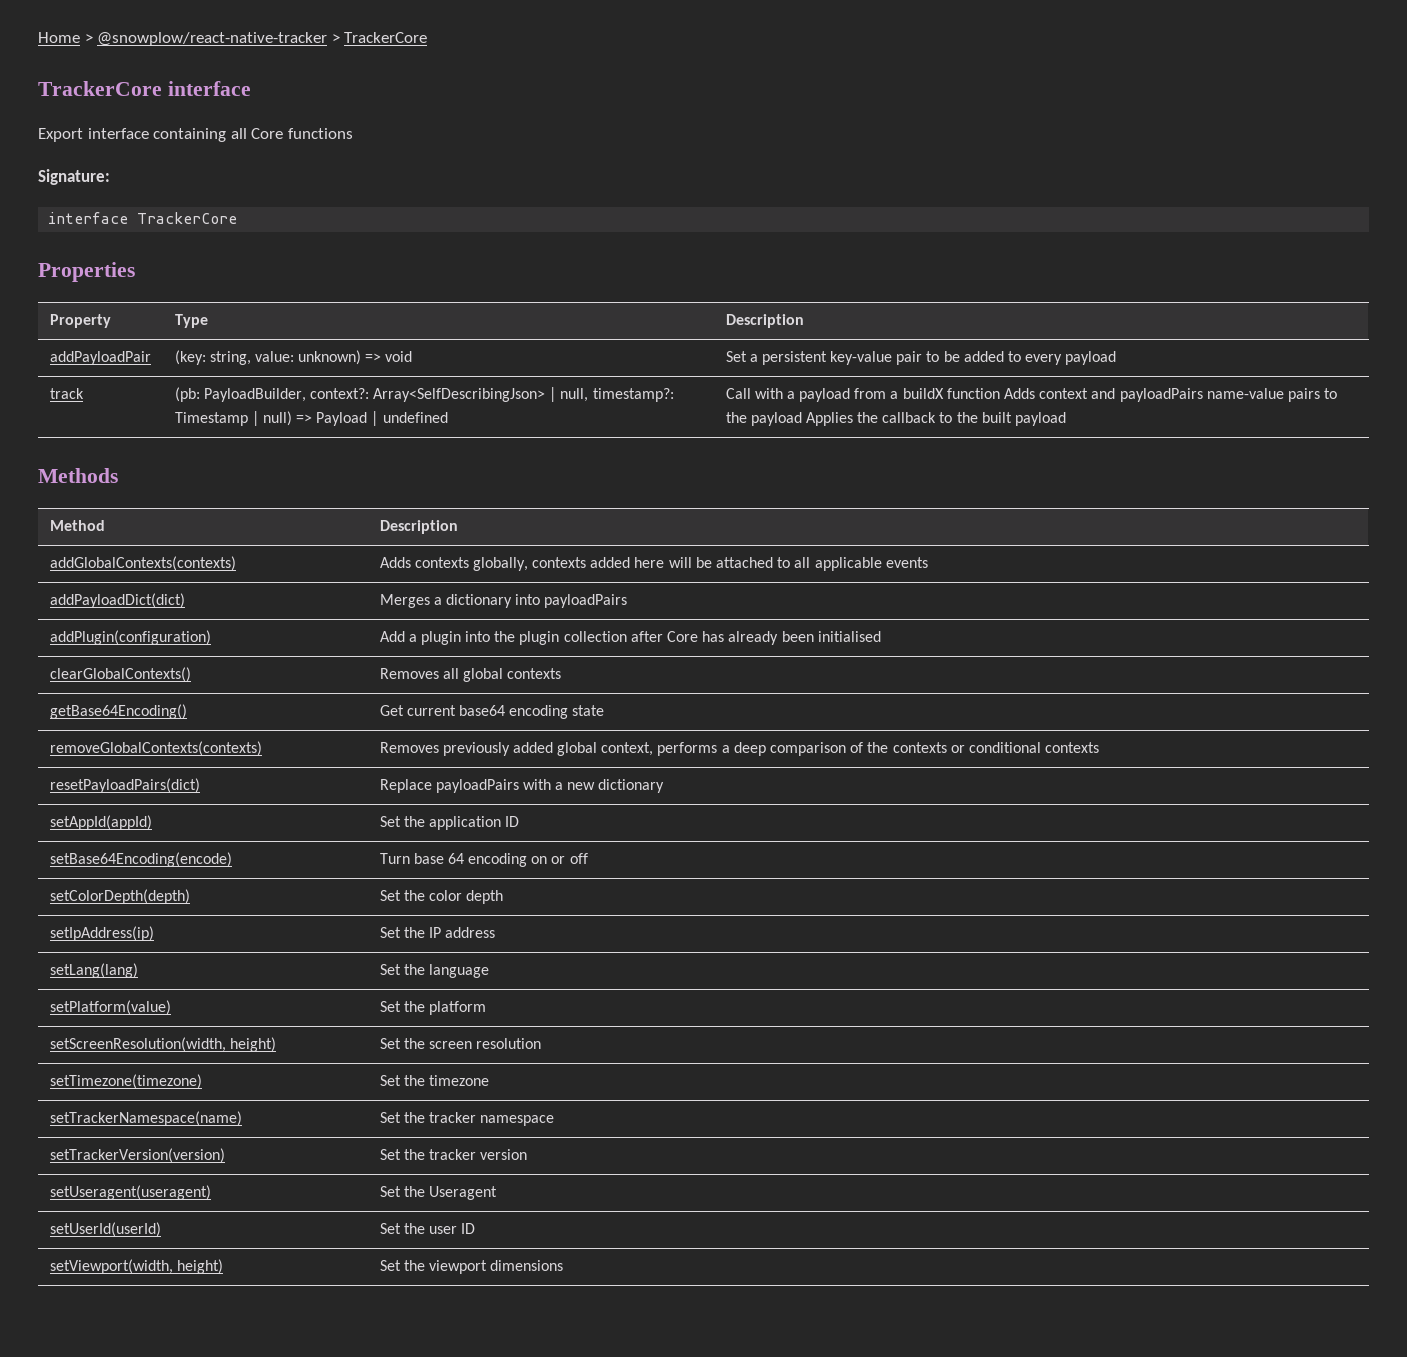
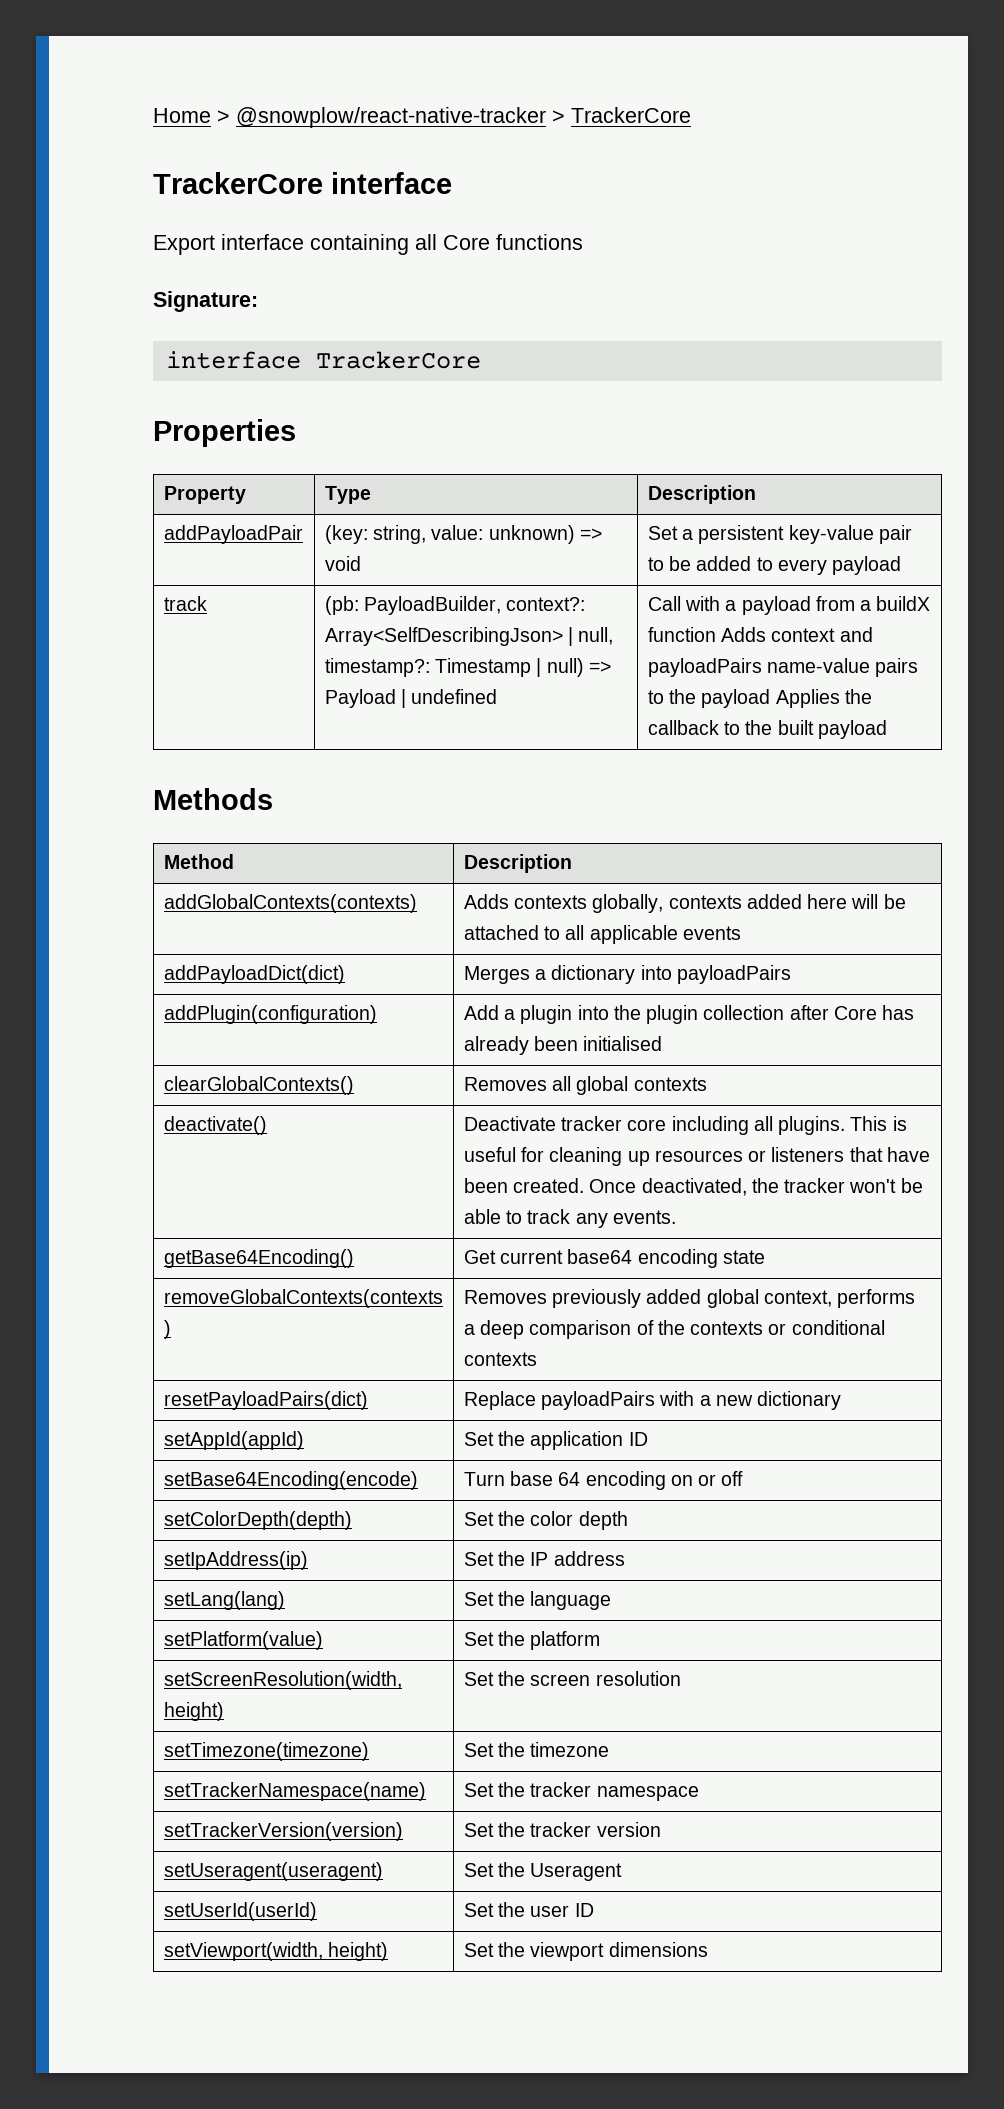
(562, 673) none -> [163,1116,267,1135] [463,1116,907,1135] [463,1147,930,1166] [463,1178,923,1196] [463,1209,676,1228] // deactivate() | Deactivate tracker core including all plugins. This is useful for cleaning up resources or listeners that have been created. Once deactivated, the tracker won't be able to track any events.

